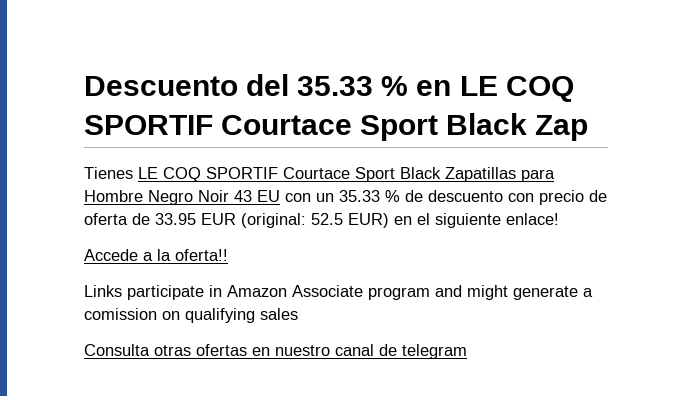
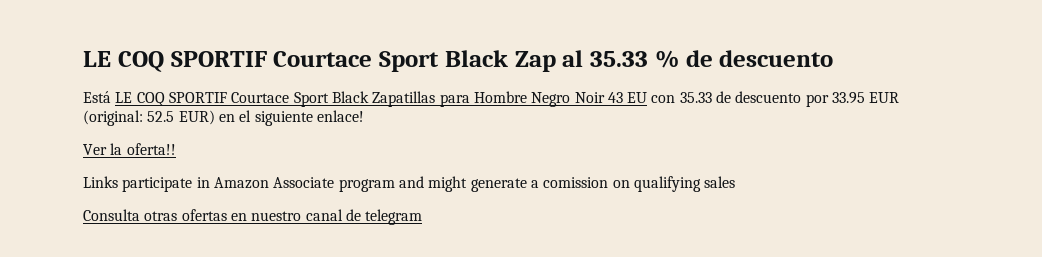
[84,74,452,96] Descuento del 35.33 % en -> (83, 59) none
[84,167,133,179] // Tienes -> [562,50,834,68] [83,91,111,103] al 35.33 % de descuento // Está
[316,190,607,205] [84,213,150,225] un 35.33 % de descuento con precio de oferta de -> [679,91,829,107] 35.33 de descuento por
[84,249,153,261] Accede a -> [83,144,107,155] Ver

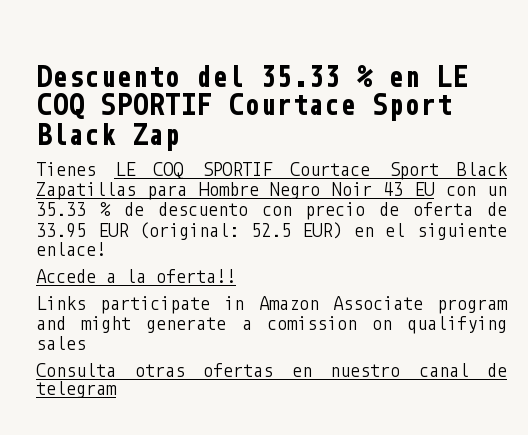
(83, 59) none -> [36,65,420,87] Descuento del 35.33 % en
[562,50,834,68] [83,91,111,103] al 35.33 % de descuento // Está -> [36,162,96,176] // Tienes
[679,91,829,107] 35.33 de descuento por -> [487,186,507,196] [36,202,507,220] un 35.33 % de descuento con precio de oferta de
[83,144,107,155] Ver -> [36,269,116,283] Accede a

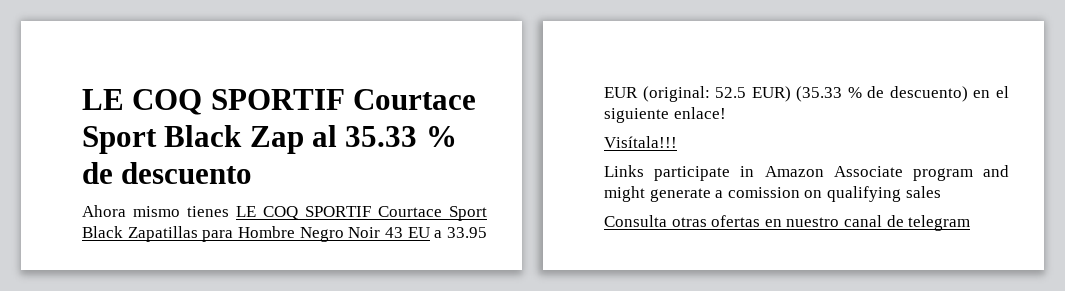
[36,65,420,87] Descuento del 35.33 % en -> (82, 99) none
[36,162,96,176] // Tienes -> [312,125,457,147] [82,162,253,184] [82,205,229,217] al 35.33 % de descuento // Ahora mismo tienes
[445,186,507,196] [36,202,507,220] con un 35.33 % de descuento con precio de oferta de -> [434,230,443,238] a
(343, 230) none -> [796,86,968,102] (35.33 % de descuento)
[36,269,236,283] Accede a la oferta!! -> [604,136,677,148] Visítala!!!

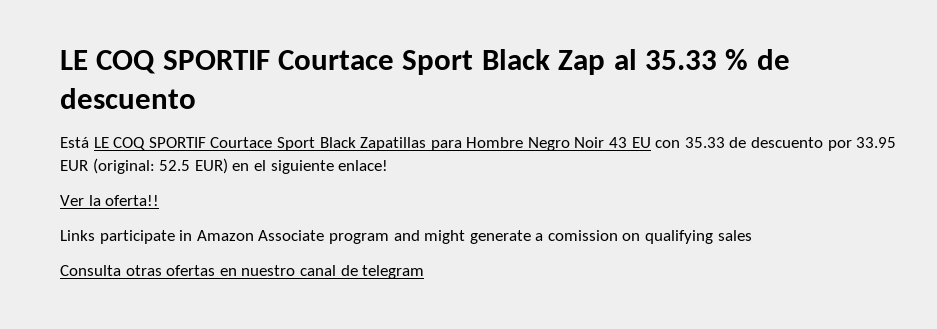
[82,205,229,217] Ahora mismo tienes -> [60,137,89,148] Está
[434,230,443,238] a -> [655,137,852,151] con 35.33 de descuento por
[796,86,968,102] (35.33 % de descuento) -> (228, 166) none
[604,136,677,148] Visítala!!! -> [60,195,160,206] Ver la oferta!!

